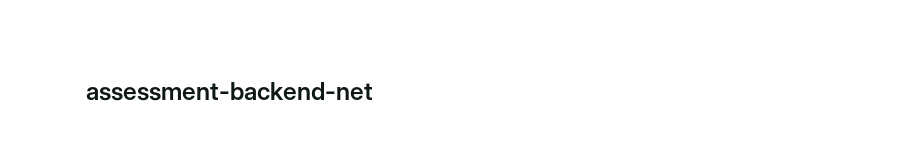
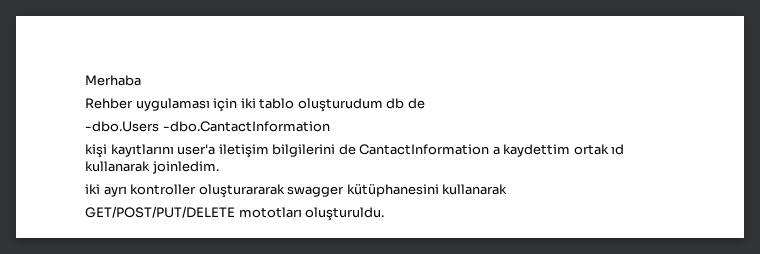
[86,82,373,101] assessment-backend-net -> [85,75,141,86] [85,98,425,112] [85,121,330,132] [85,144,625,158] [85,161,219,174] [85,184,508,198] [85,206,385,221] Merhaba // Rehber uygulaması için iki tablo oluşturudum db de // -dbo.Users -dbo.CantactInformation // kişi kayıtlarını user'a iletişim bilgilerini de CantactInformation a kaydettim ortak ıd kullanarak joinledim. // iki ayrı kontroller oluşturararak swagger kütüphanesini kullanarak // GET/POST/PUT/DELETE mototları oluşturuldu.

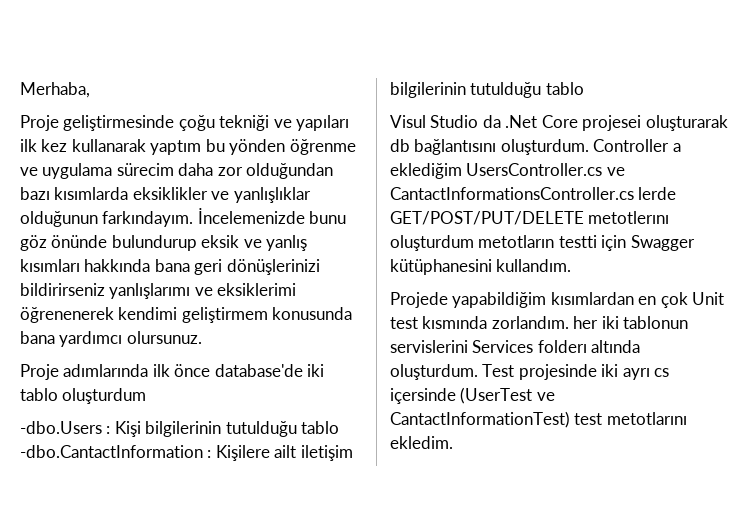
[85,75,141,86] [85,98,425,112] [85,121,330,132] [85,144,625,158] [85,161,219,174] [85,184,508,198] [85,206,385,221] Merhaba // Rehber uygulaması için iki tablo oluşturudum db de // -dbo.Users -dbo.CantactInformation // kişi kayıtlarını user'a iletişim bilgilerini de CantactInformation a kaydettim ortak ıd kullanarak joinledim. // iki ayrı kontroller oluşturararak swagger kütüphanesini kullanarak // GET/POST/PUT/DELETE mototları oluşturuldu. -> [20,82,90,98] [20,115,350,131] [20,139,356,155] [20,163,334,179] [20,187,311,203] [20,208,347,227] [20,235,308,251] [20,259,320,275] [20,283,297,299] [20,307,353,323] [20,331,202,347] [20,364,325,380] [20,388,147,404] [20,421,340,437] [20,445,353,461] [390,82,584,98] [390,115,728,131] [390,139,681,155] [390,163,625,179] [390,187,677,200] [390,211,670,225] [390,235,695,251] [390,259,572,275] [390,292,725,308] [390,316,689,329] [390,340,641,353] [390,364,670,380] [390,387,555,404] [390,411,687,428] [390,436,453,449] Merhaba, // Proje geliştirmesinde çoğu tekniği ve yapıları ilk kez kullanarak yaptım bu yönden öğrenme ve uygulama sürecim daha zor olduğundan bazı kısımlarda eksiklikler ve yanlışlıklar olduğunun farkındayım. İncelemenizde bunu göz önünde bulundurup eksik ve yanlış kısımları hakkında bana geri dönüşlerinizi bildirirseniz yanlışlarımı ve eksiklerimi öğrenenerek kendimi geliştirmem konusunda bana yardımcı olursunuz. // Proje adımlarında ilk önce database'de iki tablo oluşturdum // -dbo.Users : Kişi bilgilerinin tutulduğu tablo -dbo.CantactInformation : Kişilere ailt iletişim bilgilerinin tutulduğu tablo // Visul Studio da .Net Core projesei oluşturarak db bağlantısını oluşturdum. Controller a eklediğim UsersController.cs ve CantactInformationsController.cs lerde GET/POST/PUT/DELETE metotlerını oluşturdum metotların testti için Swagger kütüphanesini kullandım. // Projede yapabildiğim kısımlardan en çok Unit test kısmında zorlandım. her iki tablonun servislerini Services folderı altında oluşturdum. Test projesinde iki ayrı cs içersinde (UserTest ve CantactInformationTest) test metotlarını ekledim.

